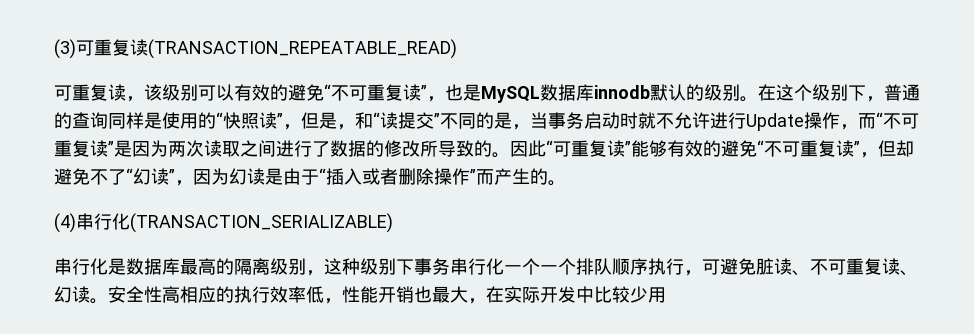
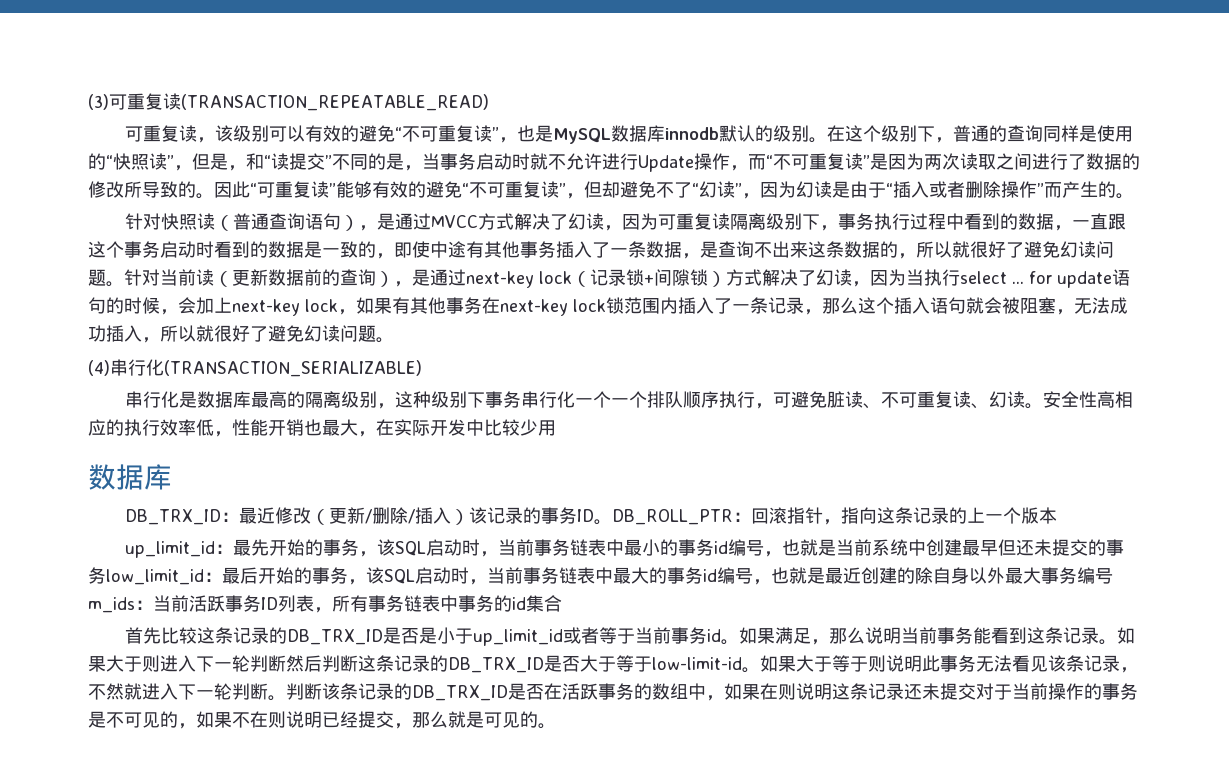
(566, 183) none -> [124,213,1126,231] [88,241,1114,259] [88,269,1130,288] [88,297,1128,316] [88,325,394,343] // 针对快照读（普通查询语句），是通过MVCC方式解决了幻读，因为可重复读隔离级别下，事务执行过程中看到的数据，一直跟这个事务启动时看到的数据是一致的，即使中途有其他事务插入了一条数据，是查询不出来这条数据的，所以就很好了避免幻读问题。针对当前读（更新数据前的查询），是通过next-key lock（记录锁+间隙锁）方式解决了幻读，因为当执行select ... for update语句的时候，会加上next-key lock，如果有其他事务在next-key lock锁范围内插入了一条记录，那么这个插入语句就会被阻塞，无法成功插入，所以就很好了避免幻读问题。
(666, 295) none -> [88,464,172,490] [124,507,1057,525] [124,539,1124,558] [88,567,1113,585] [88,595,562,613] [124,627,1135,646] [88,655,1138,673] [88,683,1138,701] [88,711,556,729] // 数据库 // DB_TRX_ID：最近修改（更新/删除/插入）该记录的事务ID。DB_ROLL_PTR：回滚指针，指向这条记录的上一个版本 // up_limit_id：最先开始的事务，该SQL启动时，当前事务链表中最小的事务id编号，也就是当前系统中创建最早但还未提交的事务low_limit_id：最后开始的事务，该SQL启动时，当前事务链表中最大的事务id编号，也就是最近创建的除自身以外最大事务编号m_ids：当前活跃事务ID列表，所有事务链表中事务的id集合 // 首先比较这条记录的DB_TRX_ID是否是小于up_limit_id或者等于当前事务id。如果满足，那么说明当前事务能看到这条记录。如果大于则进入下一轮判断然后判断这条记录的DB_TRX_ID是否大于等于low-limit-id。如果大于等于则说明此事务无法看见该条记录，不然就进入下一轮判断。判断该条记录的DB_TRX_ID是否在活跃事务的数组中，如果在则说明这条记录还未提交对于当前操作的事务是不可见的，如果不在则说明已经提交，那么就是可见的。

